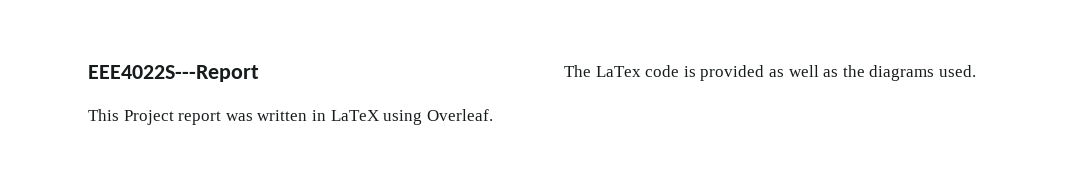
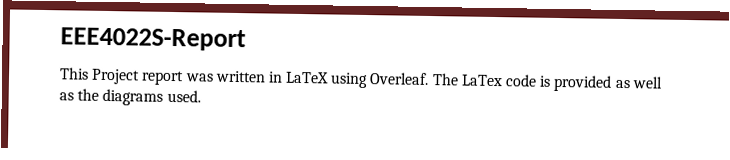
[88,65,259,82] EEE4022S---Report -> [60,27,246,52] EEE4022S-Report

